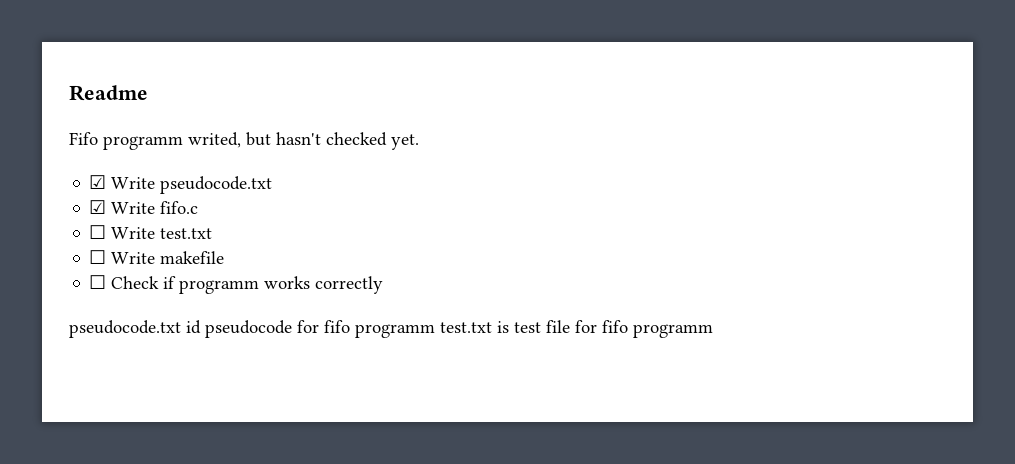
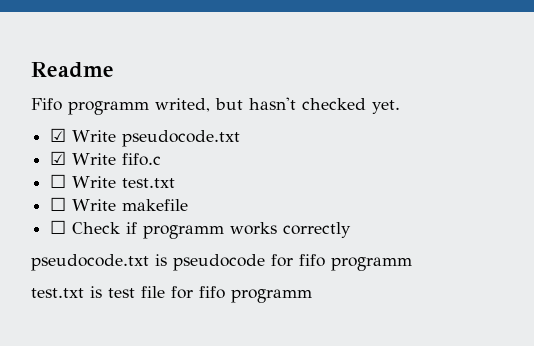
[186,320,201,334] id -> [155,254,167,266] is
(435, 331) none -> (412, 264) //

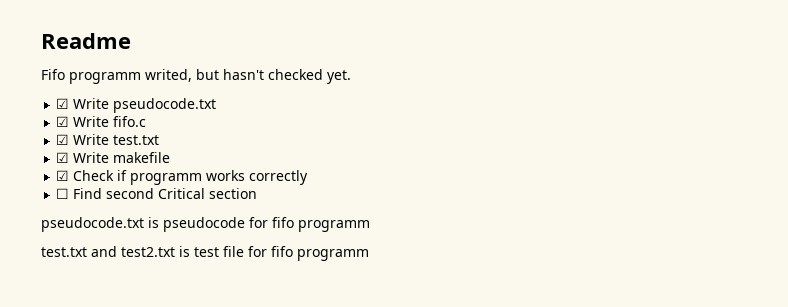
[50,174,67,188] ☐ -> [56,134,70,145] ☑
[50,197,67,211] ☐ -> [56,152,70,163] ☑
[50,220,67,234] ☐ -> [56,170,70,181] ☑
(352, 230) none -> [56,188,258,199] // ☐ Find second Critical section
(84, 293) none -> [91,246,175,257] and test2.txt

